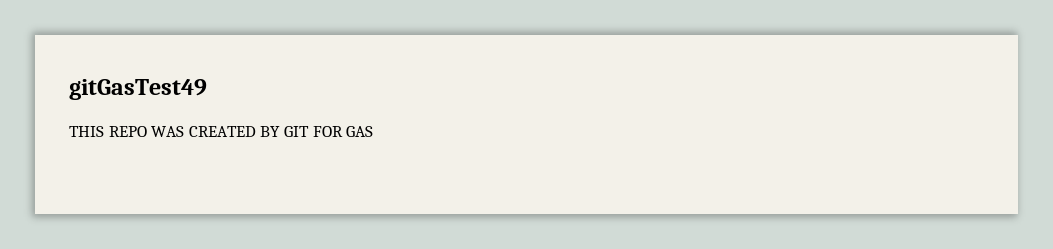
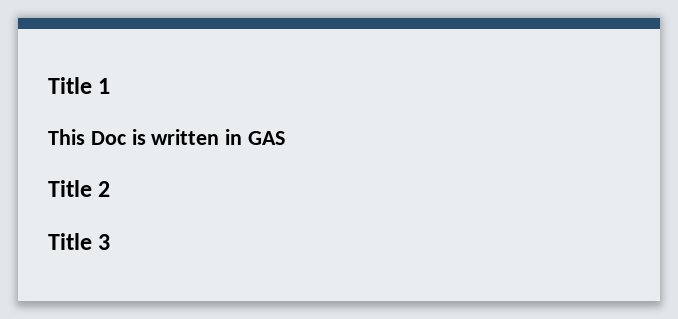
[69,79,207,100] [69,126,374,137] gitGasTest49 // THIS REPO WAS CREATED BY GIT FOR GAS -> [48,77,111,94] [48,129,286,145] [48,180,111,197] [48,233,111,250] Title 1 // This Doc is written in GAS // Title 2 // Title 3

